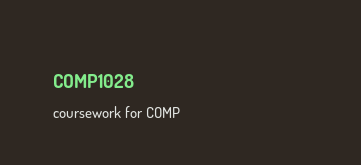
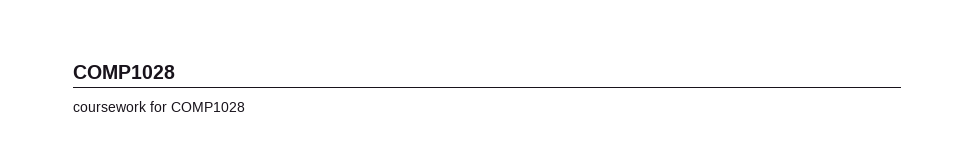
[146,107,181,118] COMP -> [171,102,245,112] COMP1028

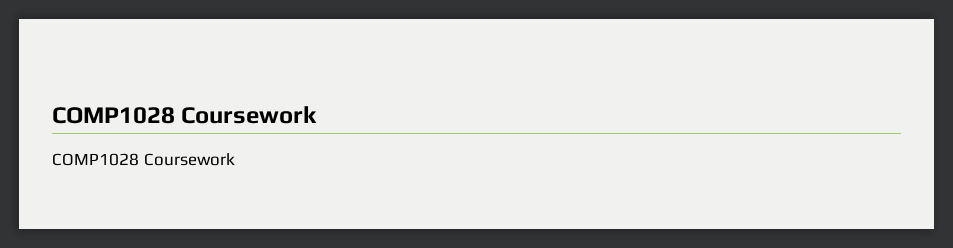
[73,65,175,79] [73,101,245,112] COMP1028 // coursework for COMP1028 -> [52,106,318,124] [52,153,235,166] COMP1028 Coursework // COMP1028 Coursework

